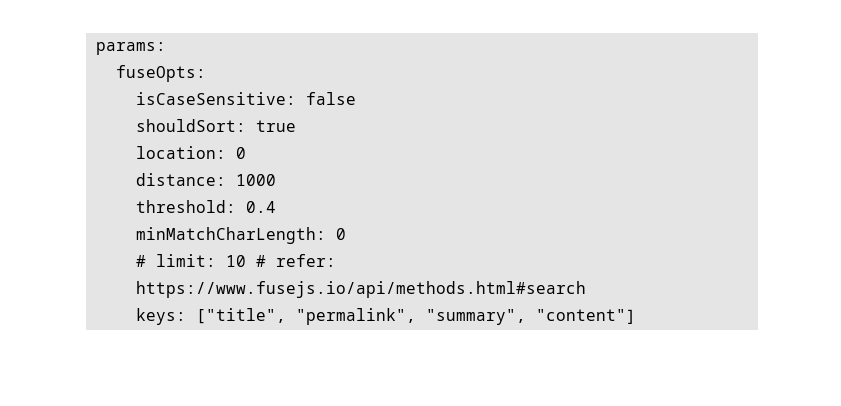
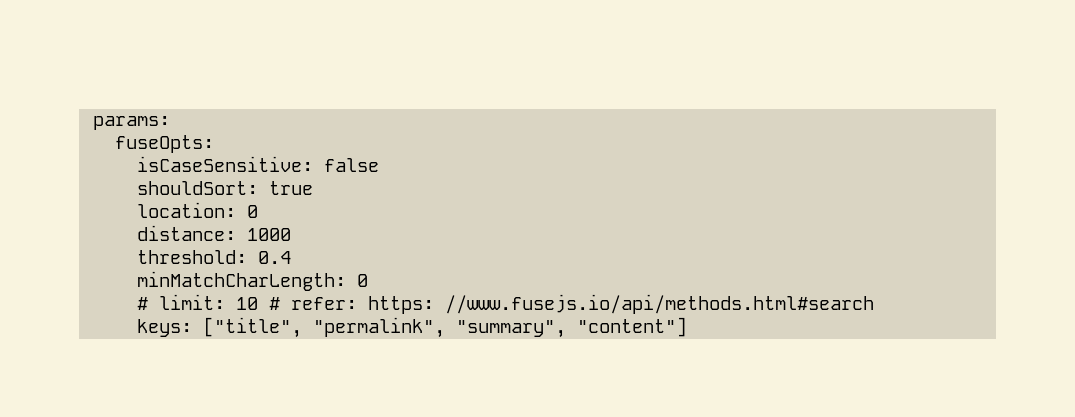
[135,281,586,298] https://www.fusejs.io/api/methods.html#search -> [367,294,874,314] https: //www.fusejs.io/api/methods.html#search

